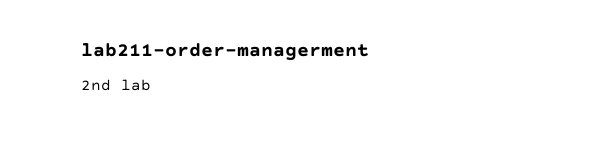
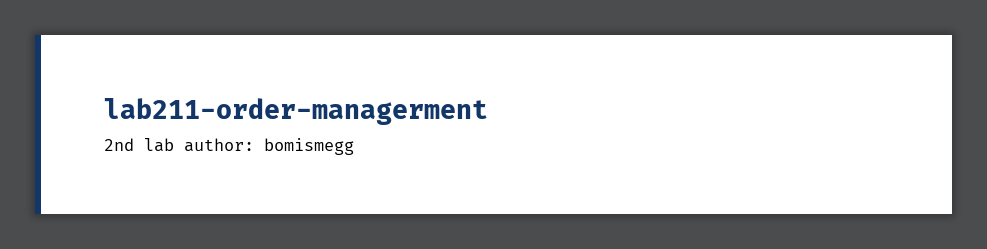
(151, 85) none -> [184,138,354,155] author: bomismegg

